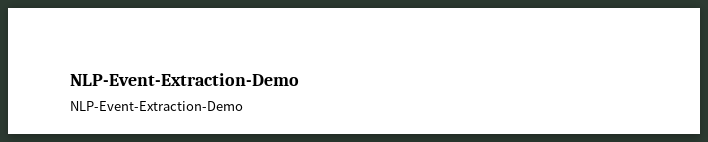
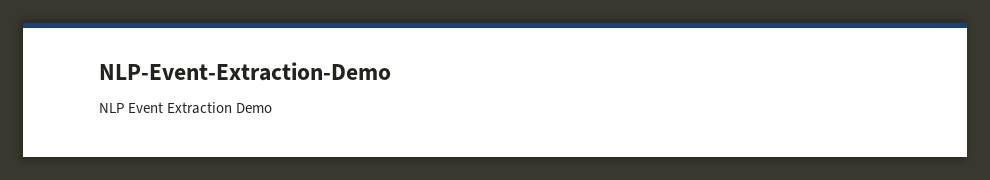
[70,101,243,111] NLP-Event-Extraction-Demo -> [99,102,273,114] NLP Event Extraction Demo

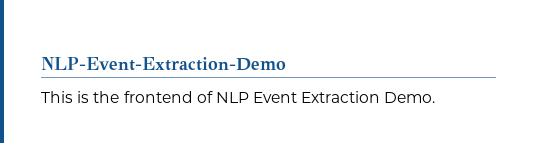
(391, 71) none -> [41,91,213,103] This is the frontend of
[236,103,273,113] Demo -> [384,92,436,103] Demo.

